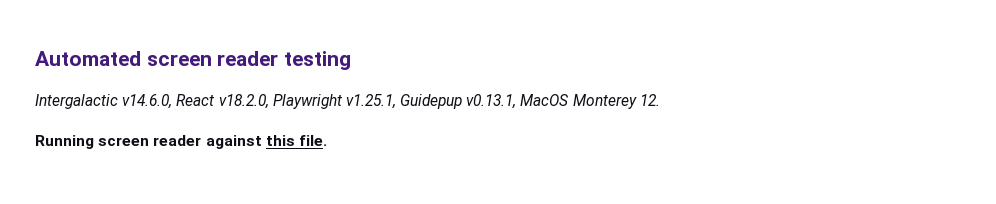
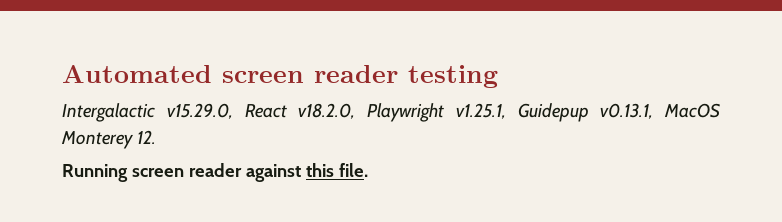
[122,94,173,109] v14.6.0, -> [166,103,233,120] v15.29.0,

